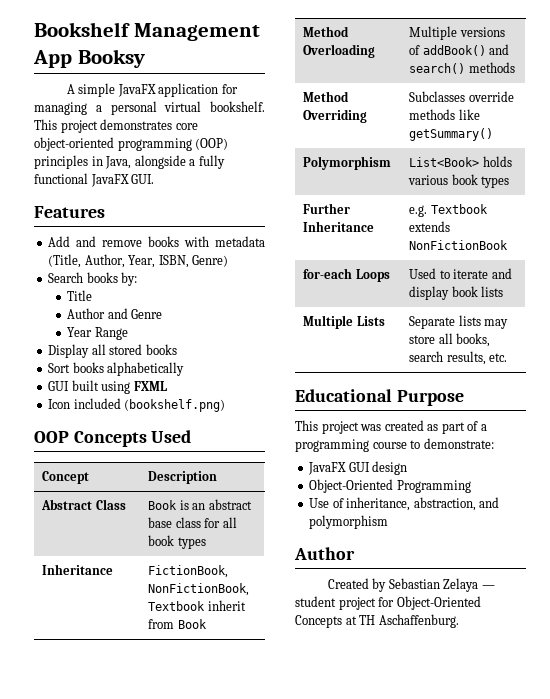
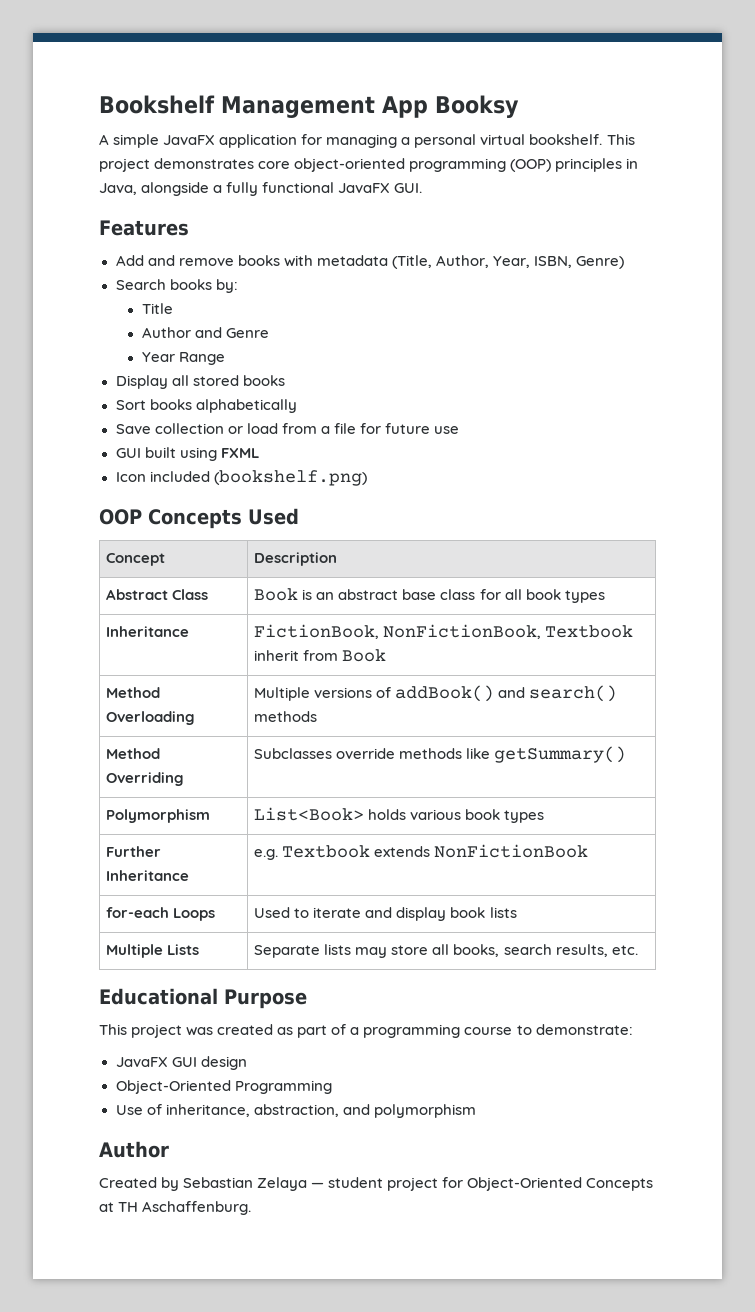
(185, 369) none -> [115,423,459,434] // Save collection or load from a file for future use

